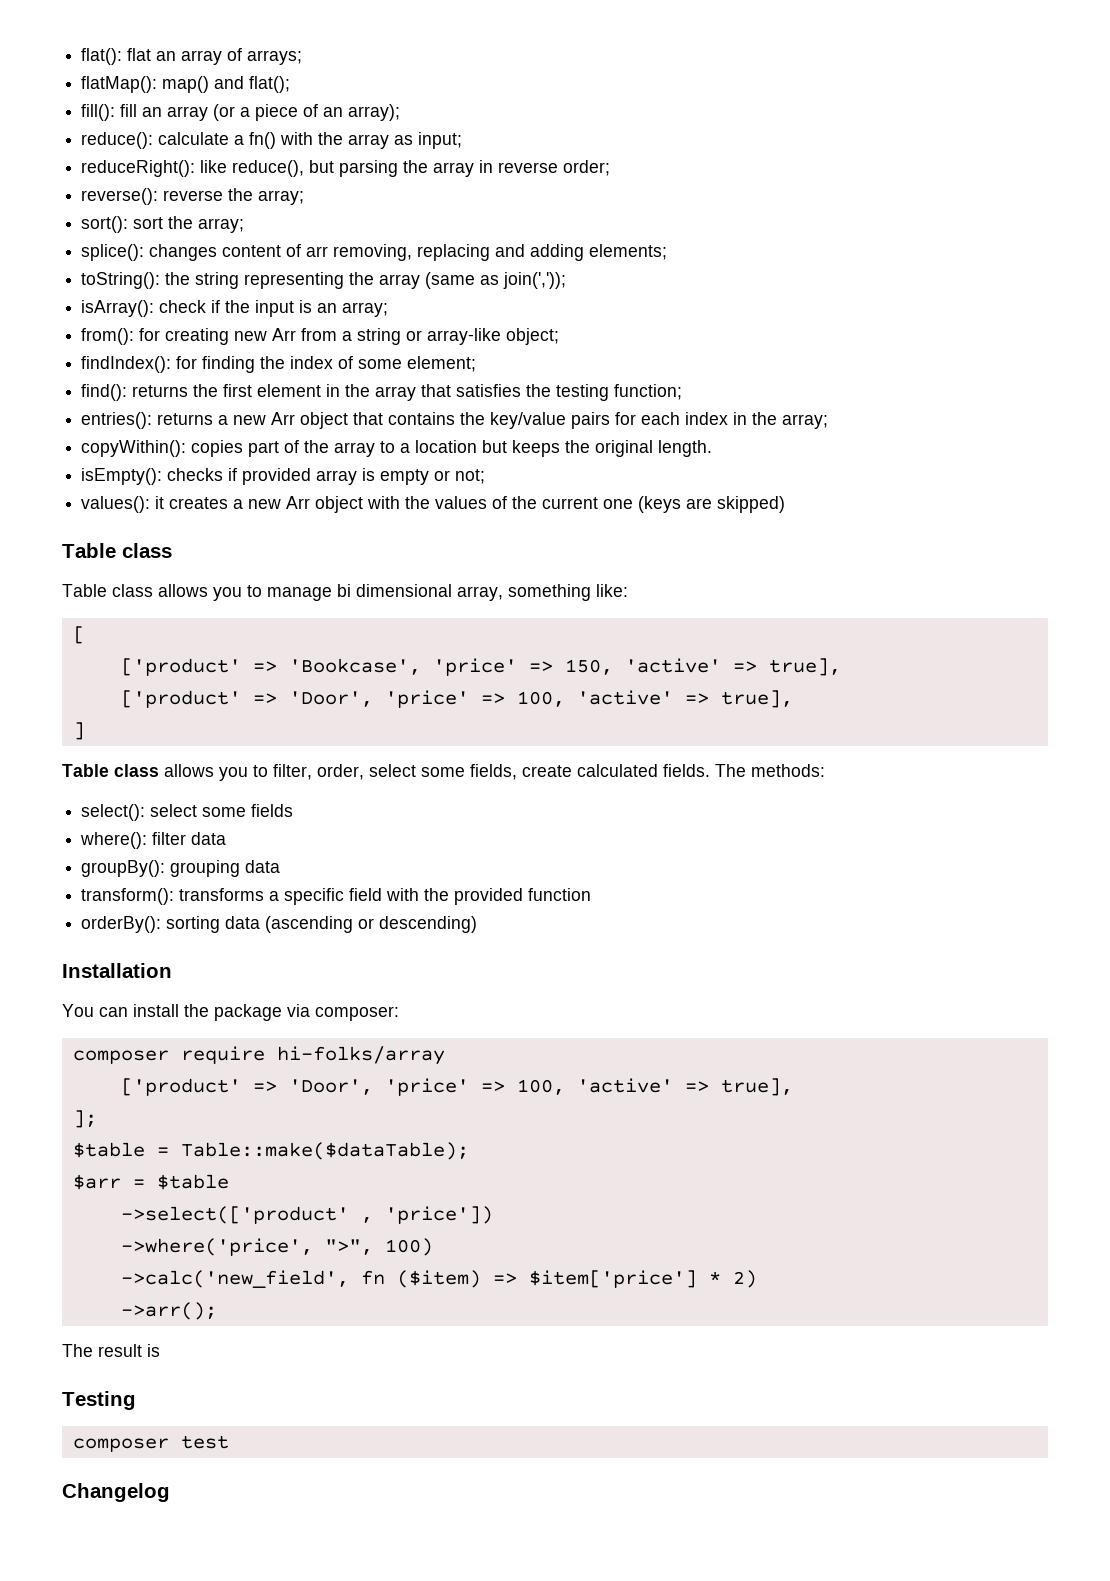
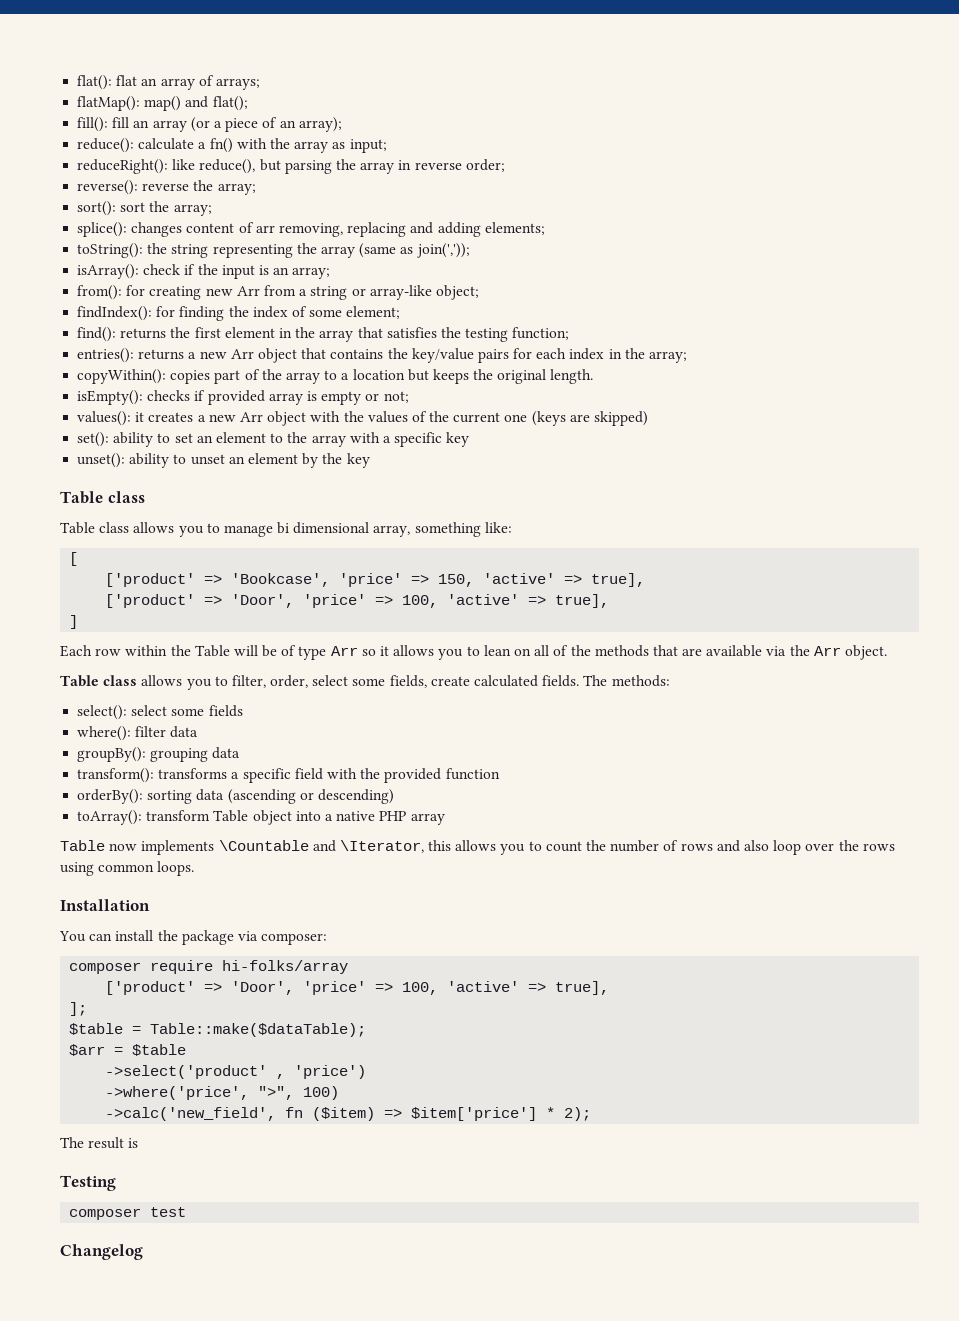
(786, 504) none -> [77,432,470,447] [77,453,370,468] // set(): ability to set an element to the array with a specific key // unset(): ability to unset an element by the key
(85, 731) none -> [60,645,887,660] // Each row within the Table will be of type Arr so it allows you to lean on all of the methods that are available via the Arr object.
(478, 924) none -> [77,810,445,825] [60,840,895,855] [60,861,195,876] // toArray(): transform Table object into a native PHP array // Table now implements \Countable and \Iterator, this allows you to count the number of rows and also loop over the rows using common loops.
[120,1206,493,1224] ->select(['product' , 'price']) -> [105,1065,367,1079] ->select('product' , 'price')
[732,1270,757,1288] [120,1302,217,1320] 2) // ->arr(); -> [564,1107,592,1121] 2);

